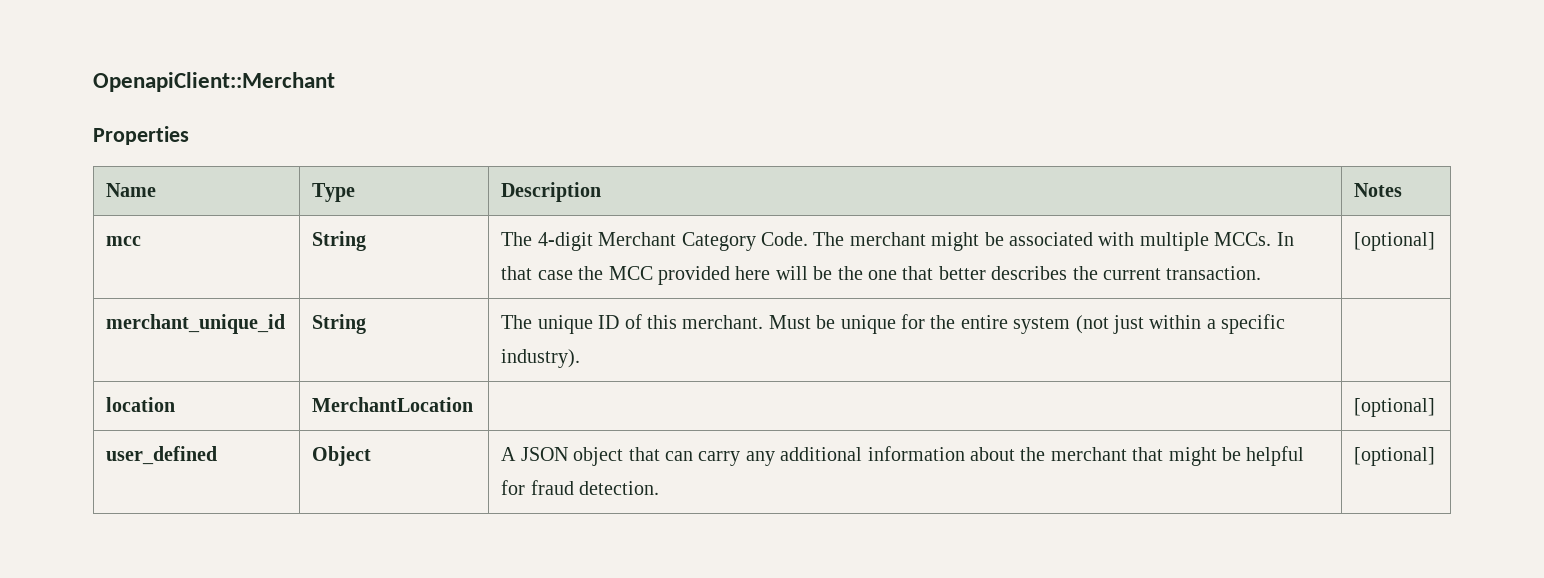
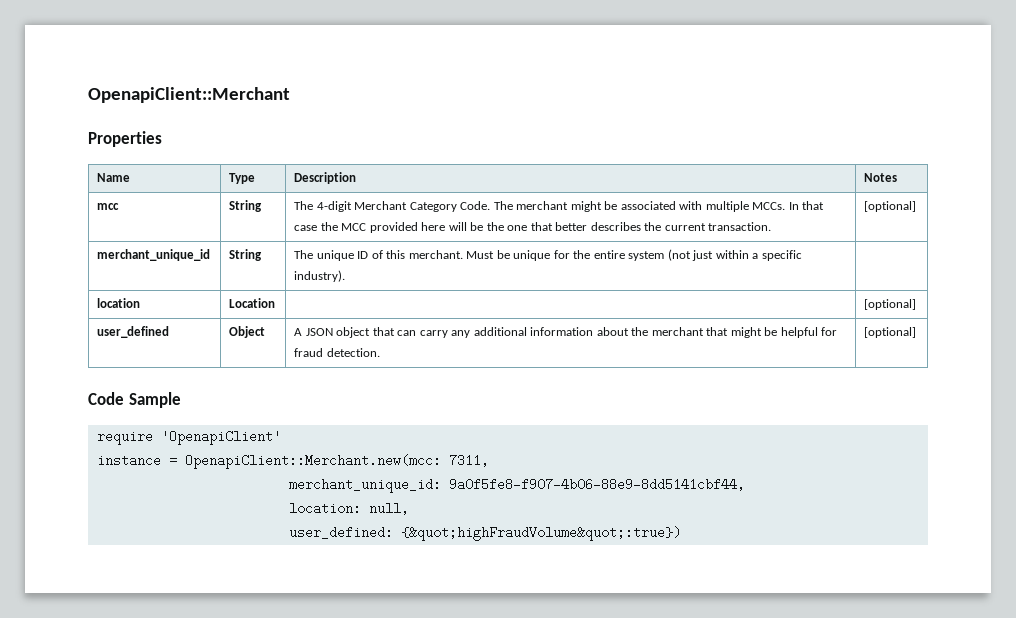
[312,397,474,412] MerchantLocation -> [229,298,276,308] Location
(1436, 456) none -> [88,392,181,408] [96,430,281,445] [96,454,489,469] [288,478,745,493] [288,502,409,515] [288,526,681,541] // Code Sample // require 'OpenapiClient' // instance = OpenapiClient::Merchant.new(mcc: 7311, // merchant_unique_id: 9a0f5fe8-f907-4b06-88e9-8dd5141cbf44, // location: null, // user_defined: {&quot;highFraudVolume&quot;:true})

